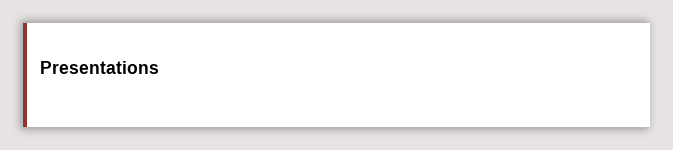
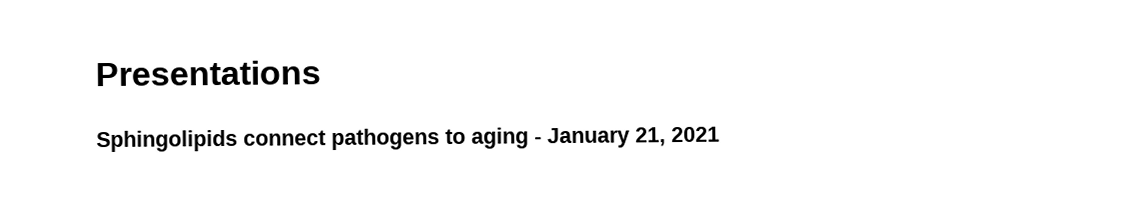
(159, 67) none -> [96,126,720,153] // Sphingolipids connect pathogens to aging - January 21, 2021

